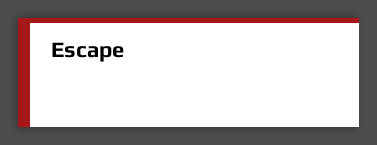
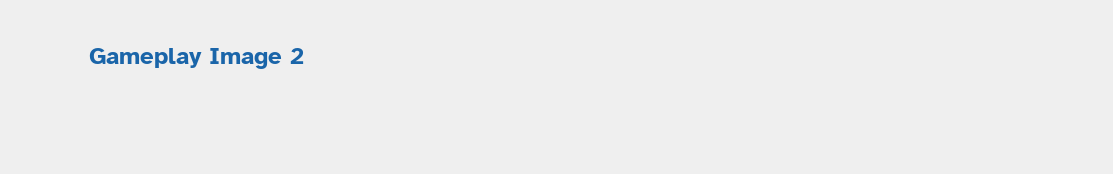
[51,42,124,62] Escape -> [89,48,304,69] Gameplay Image 2

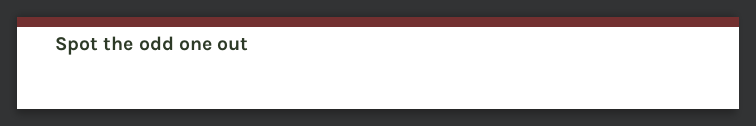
[89,48,304,69] Gameplay Image 2 -> [55,36,249,55] Spot the odd one out

